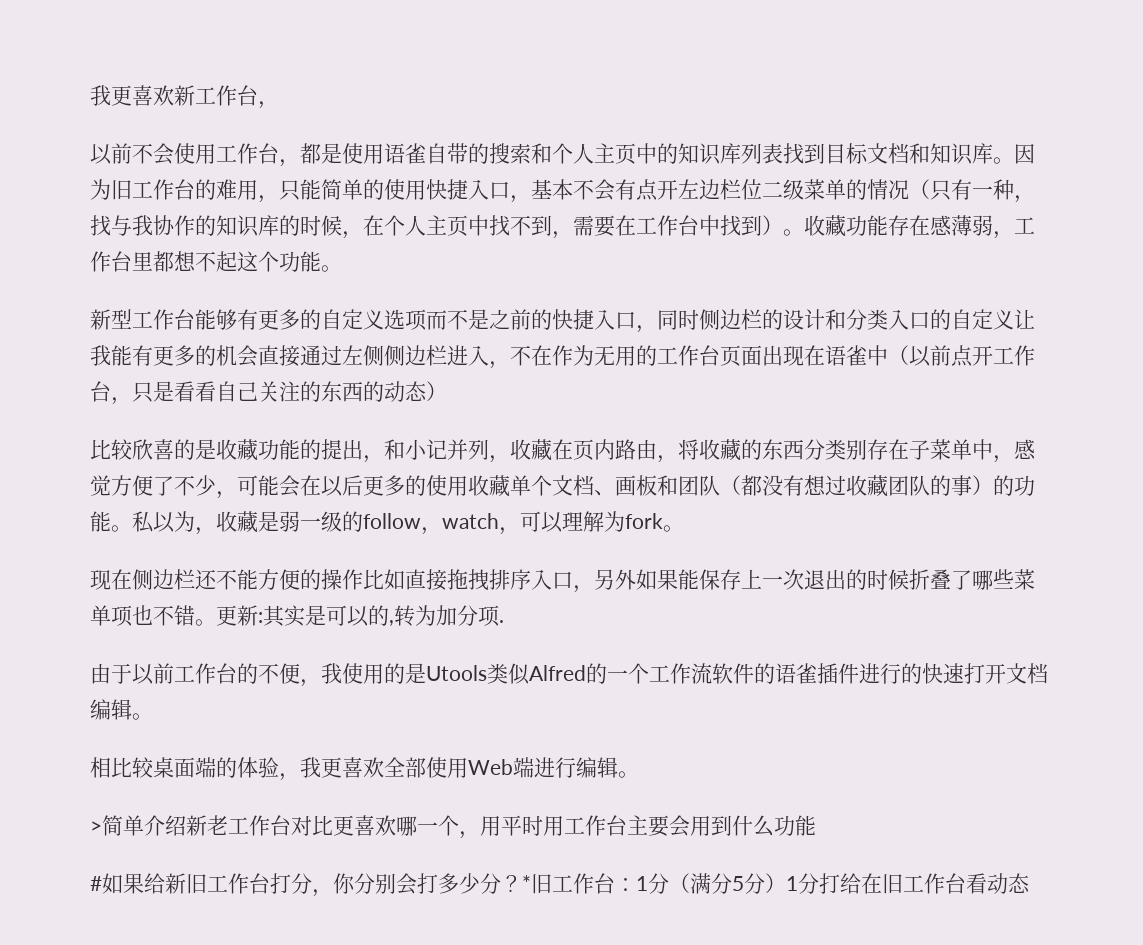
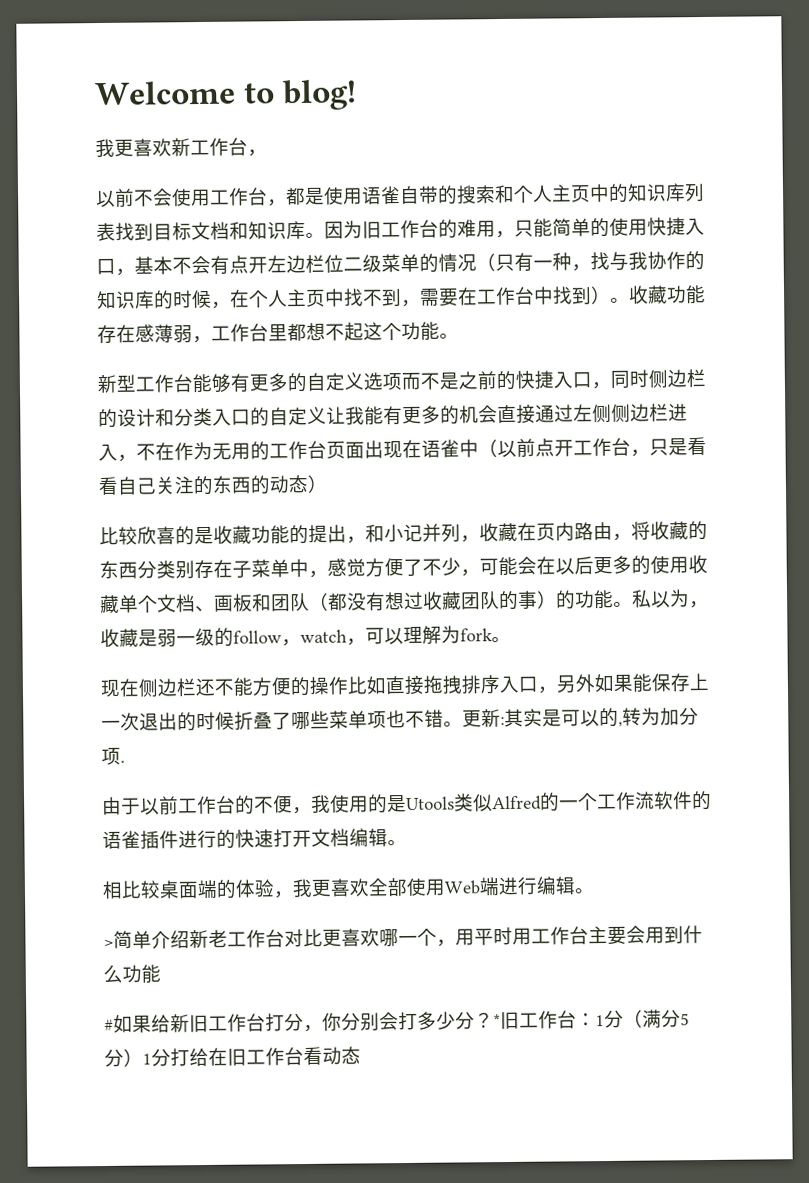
(90, 95) none -> [94,79,358,111] Welcome to blog! //

